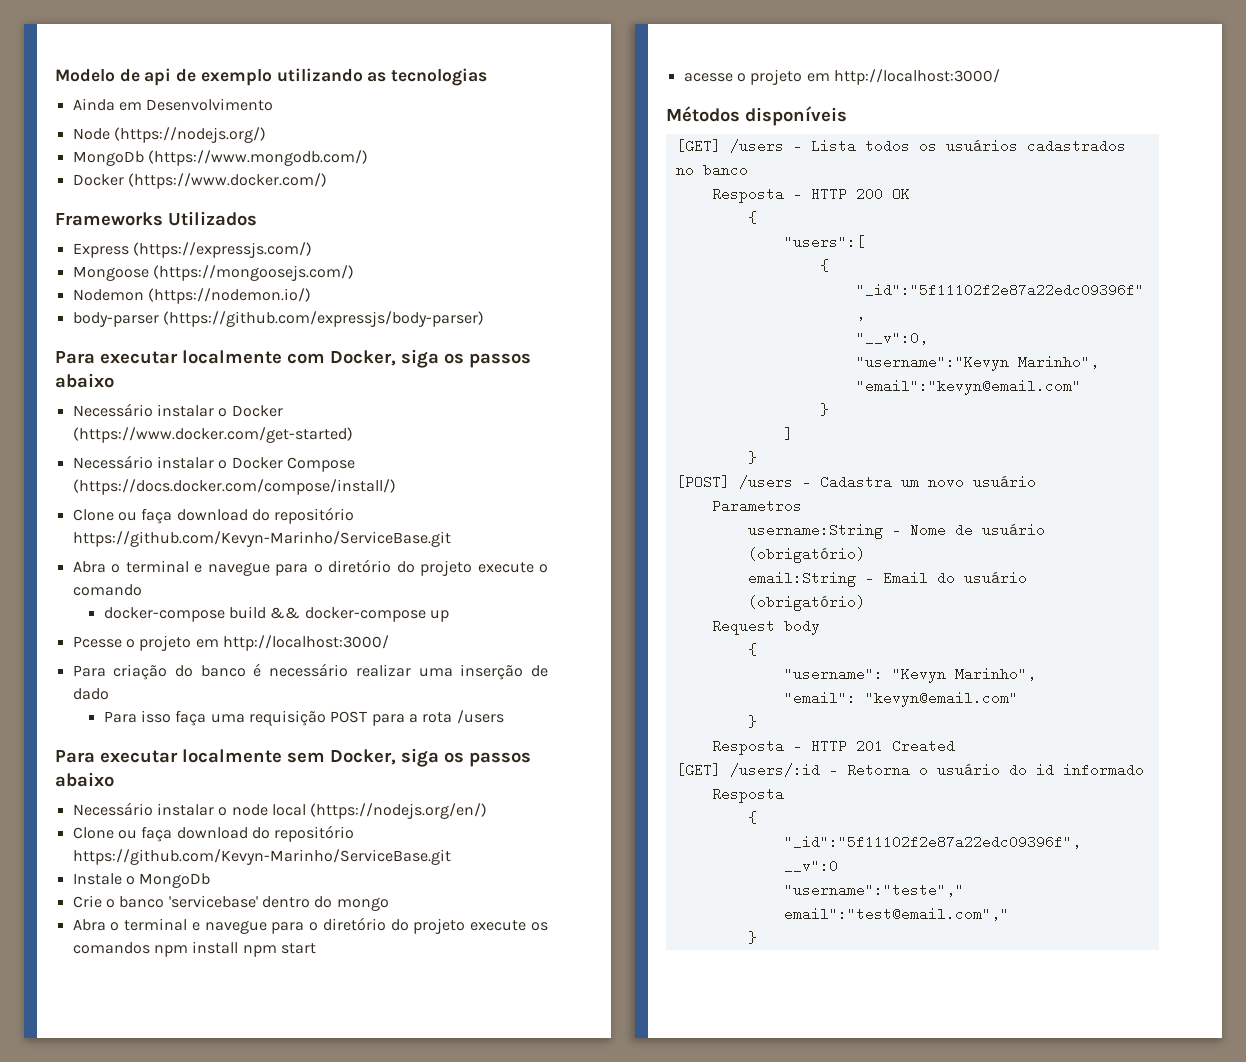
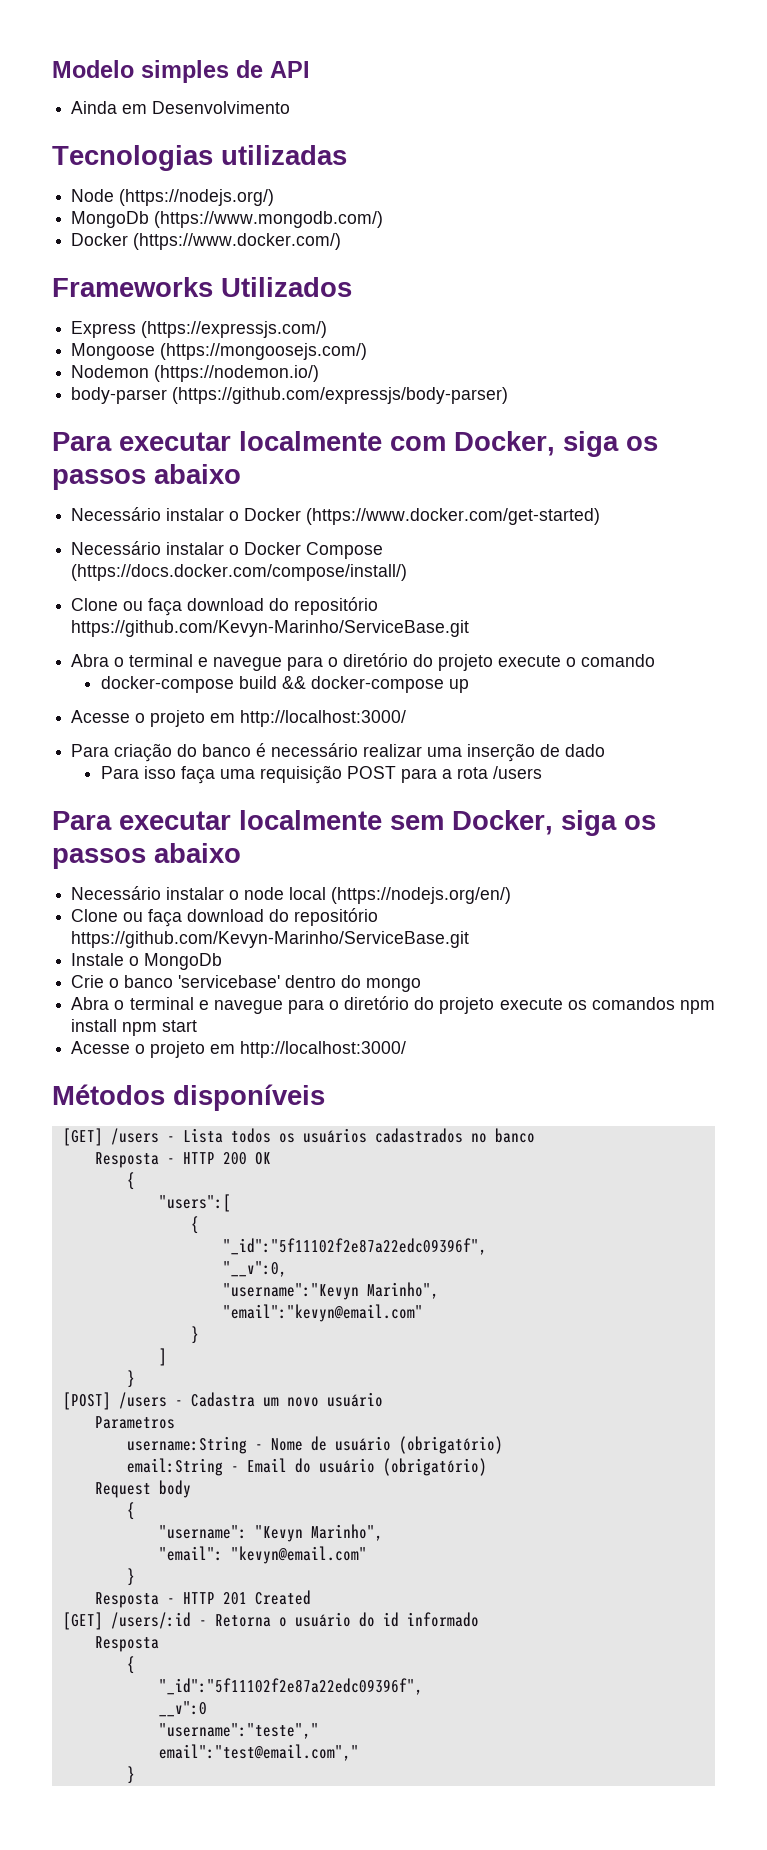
[119,68,488,86] de api de exemplo utilizando as tecnologias -> [141,60,310,83] simples de API
(274, 104) none -> [52,145,347,171] // Tecnologias utilizadas
[72,636,122,648] Pcesse -> [71,710,131,723] Acesse
[683,73,733,82] acesse -> [71,1041,131,1054] Acesse

